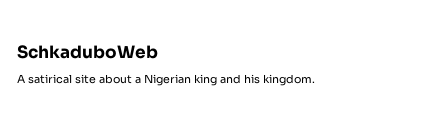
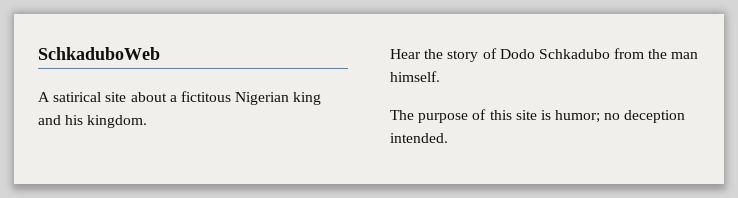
(141, 80) none -> [180,91,231,102] fictitous
(315, 80) none -> [390,48,699,62] [390,71,440,82] [390,109,686,123] [390,133,448,143] // Hear the story of Dodo Schkadubo from the man himself. // The purpose of this site is humor; no deception intended.

